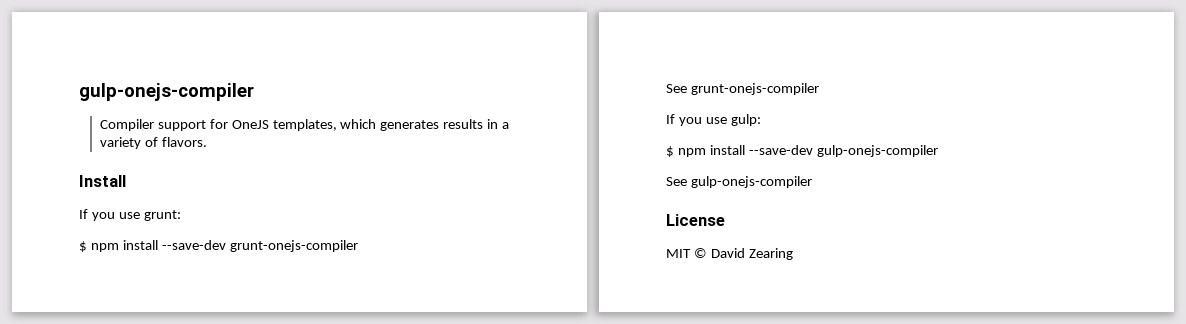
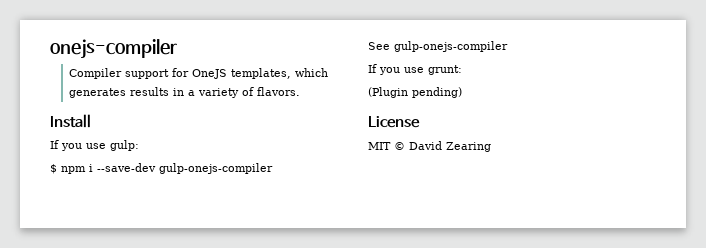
[79,83,254,101] gulp-onejs-compiler -> [50,39,177,59] onejs-compiler
[79,209,181,221] [79,240,358,252] [666,83,819,95] // If you use grunt: // $ npm install --save-dev grunt-onejs-compiler // See grunt-onejs-compiler -> (91, 121) none
[709,145,745,155] install -> [89,164,93,172] i
(812, 182) none -> [368,64,462,75] [368,87,462,98] // If you use grunt: // (Plugin pending)

